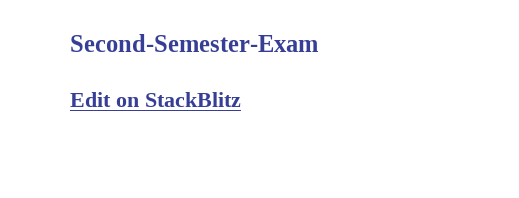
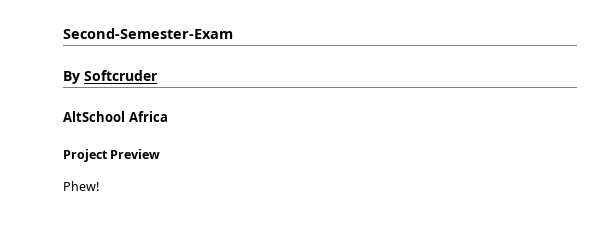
[70,92,241,107] Edit on StackBlitz -> [63,70,158,84] [63,111,168,122] [63,149,161,162] [63,181,99,191] By Softcruder // AltSchool Africa // Project Preview // Phew!

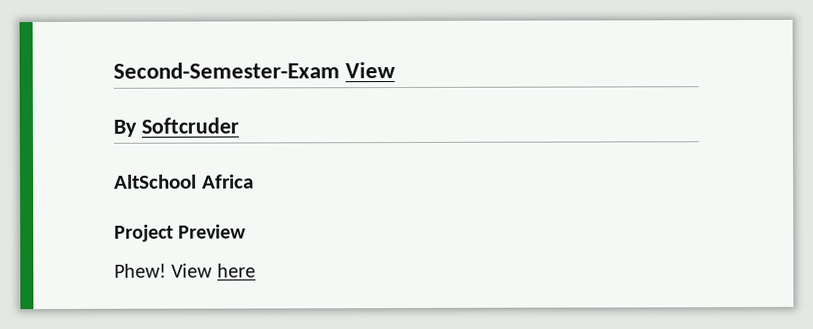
(233, 33) none -> [345,62,397,79] View
(99, 186) none -> [171,263,256,278] View here

